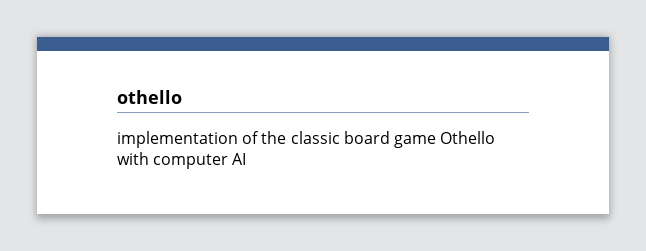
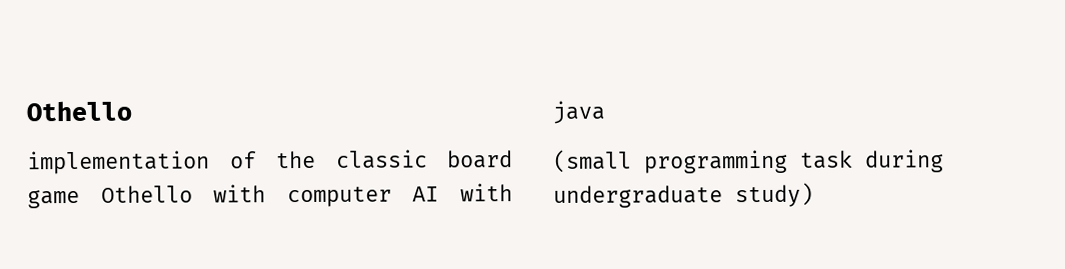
[117,90,182,104] othello -> [26,100,132,122] Othello
(247, 159) none -> [460,183,514,202] [552,100,605,124] [553,149,944,174] [553,182,814,208] with java // (small programming task during undergraduate study)

